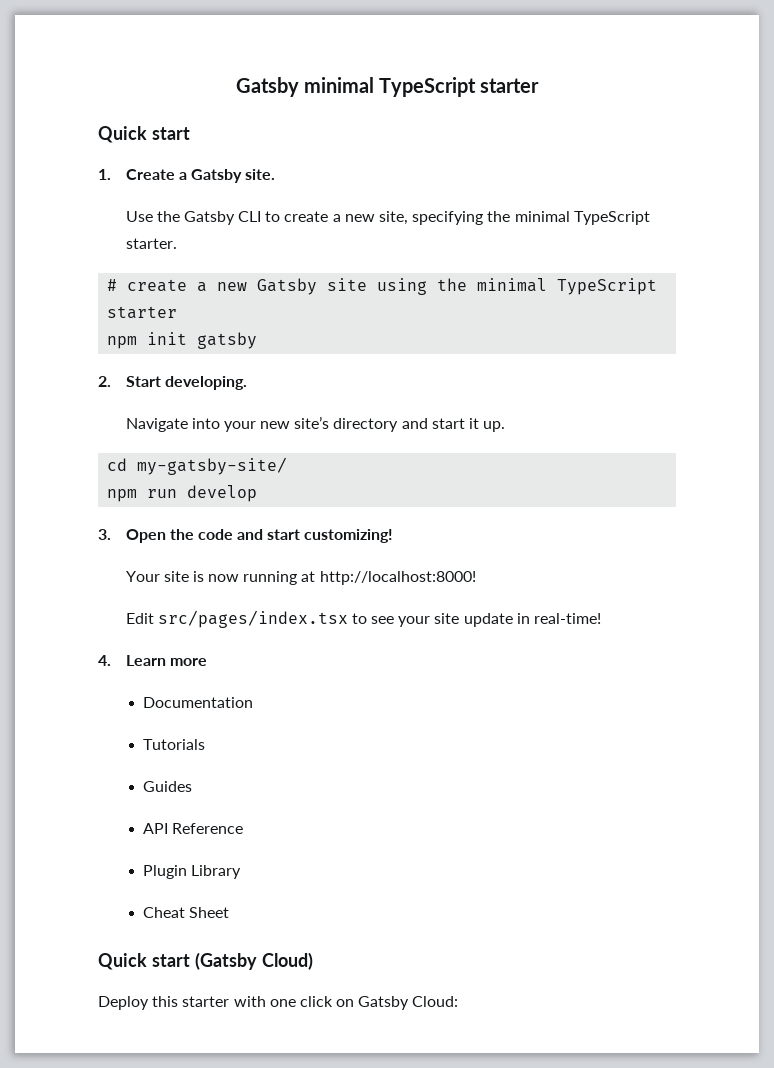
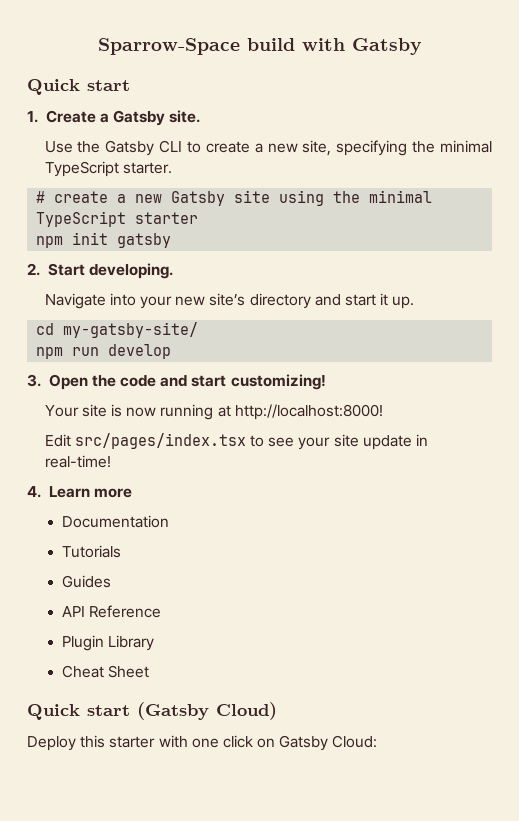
[235,77,540,97] Gatsby minimal TypeScript starter -> [97,38,422,55] Sparrow-Space build with Gatsby

